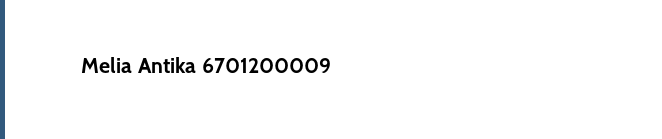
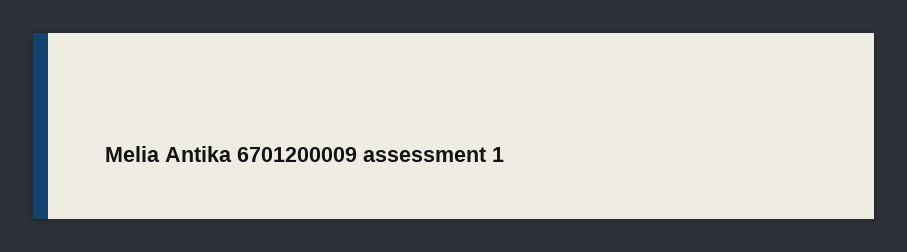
(331, 65) none -> [363,147,504,162] assessment 1

